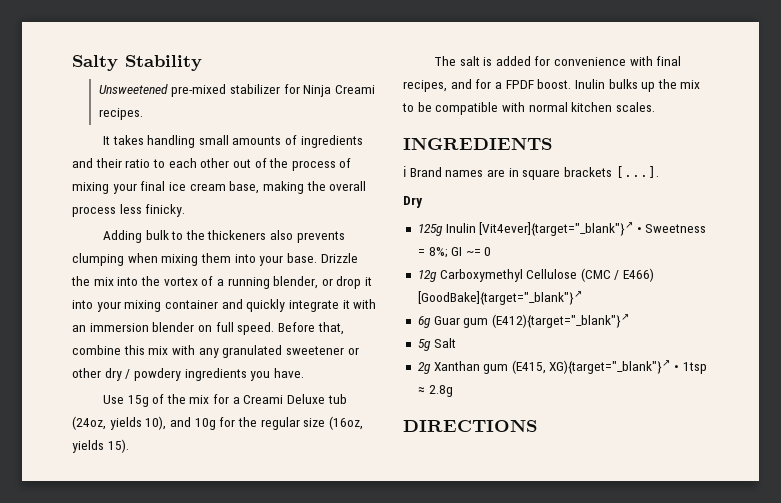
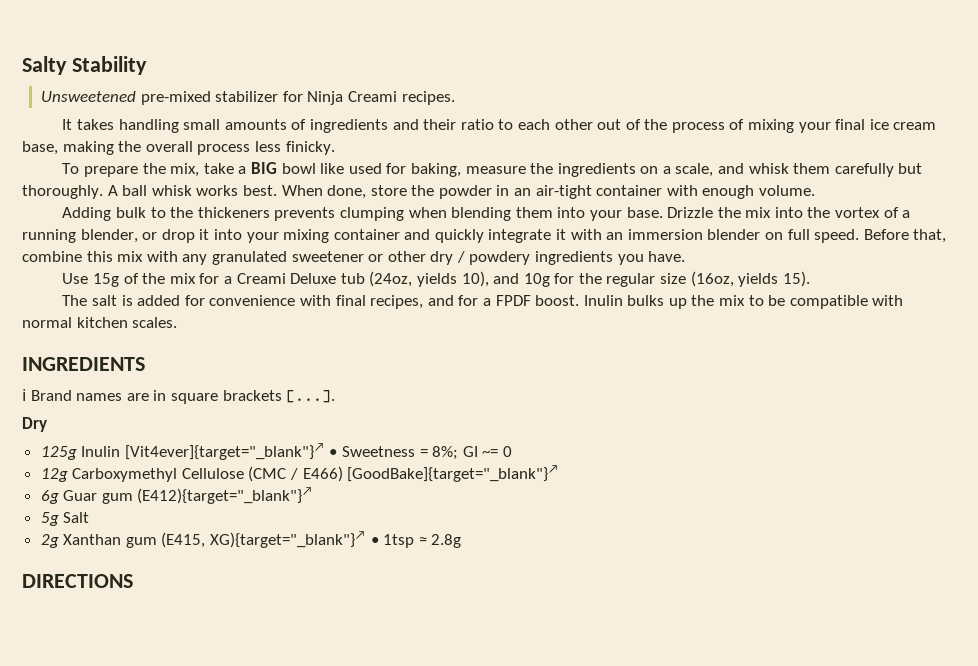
(186, 210) none -> [62,162,923,177] [22,185,816,199] // To prepare the mix, take a BIG bowl like used for baking, measure the ingredients on a scale, and whisk them carefully but thoroughly. A ball whisk works best. When done, store the powder in an air-tight container with enough volume.
[270,230,294,240] also -> (270, 212) none
[161,254,199,266] mixing -> [451,207,512,221] blending

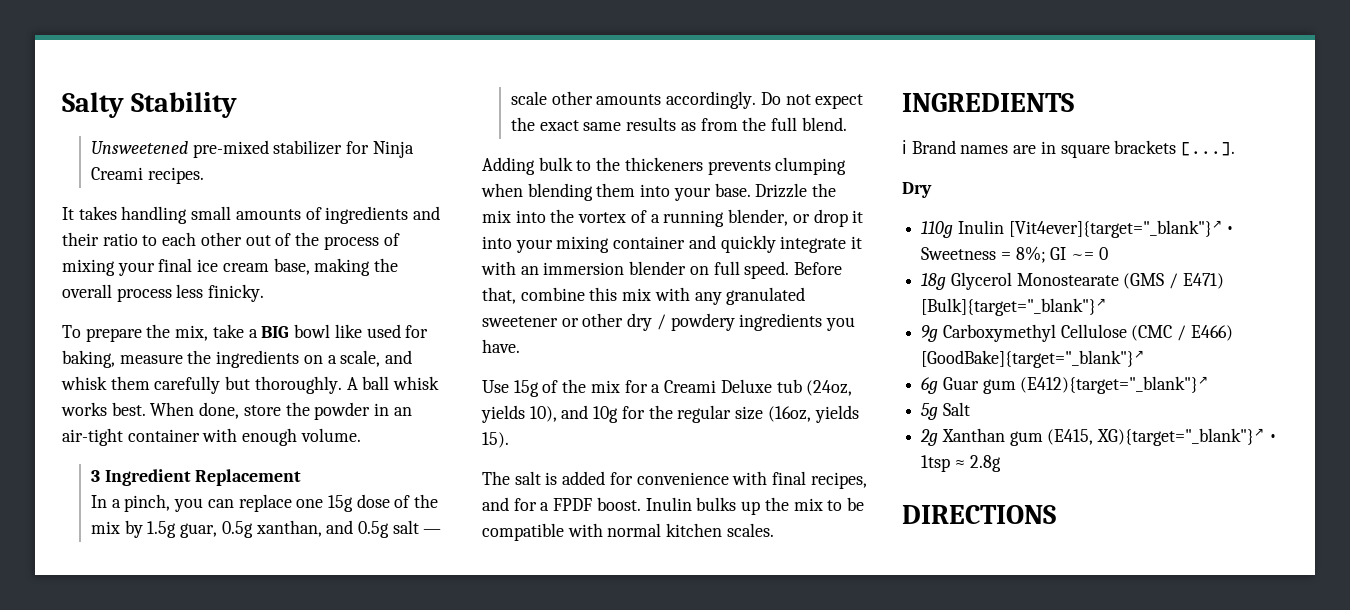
(816, 190) none -> [90,469,302,486] [90,494,439,512] [90,520,442,538] [510,91,864,109] [510,117,847,131] // 3 Ingredient Replacement // In a pinch, you can replace one 15g dose of the mix by 1.5g guar, 0.5g xanthan, and 0.5g salt — scale other amounts accordingly. Do not expect the exact same results as from the full blend.
[40,446,77,460] 125g -> [921,221,954,238] 110g
[40,468,68,482] 12g -> [921,272,1224,290] [921,298,1107,316] [921,325,939,342] 18g Glycerol Monostearate (GMS / E471) [Bulk]{target="_blank"}↗ // 9g

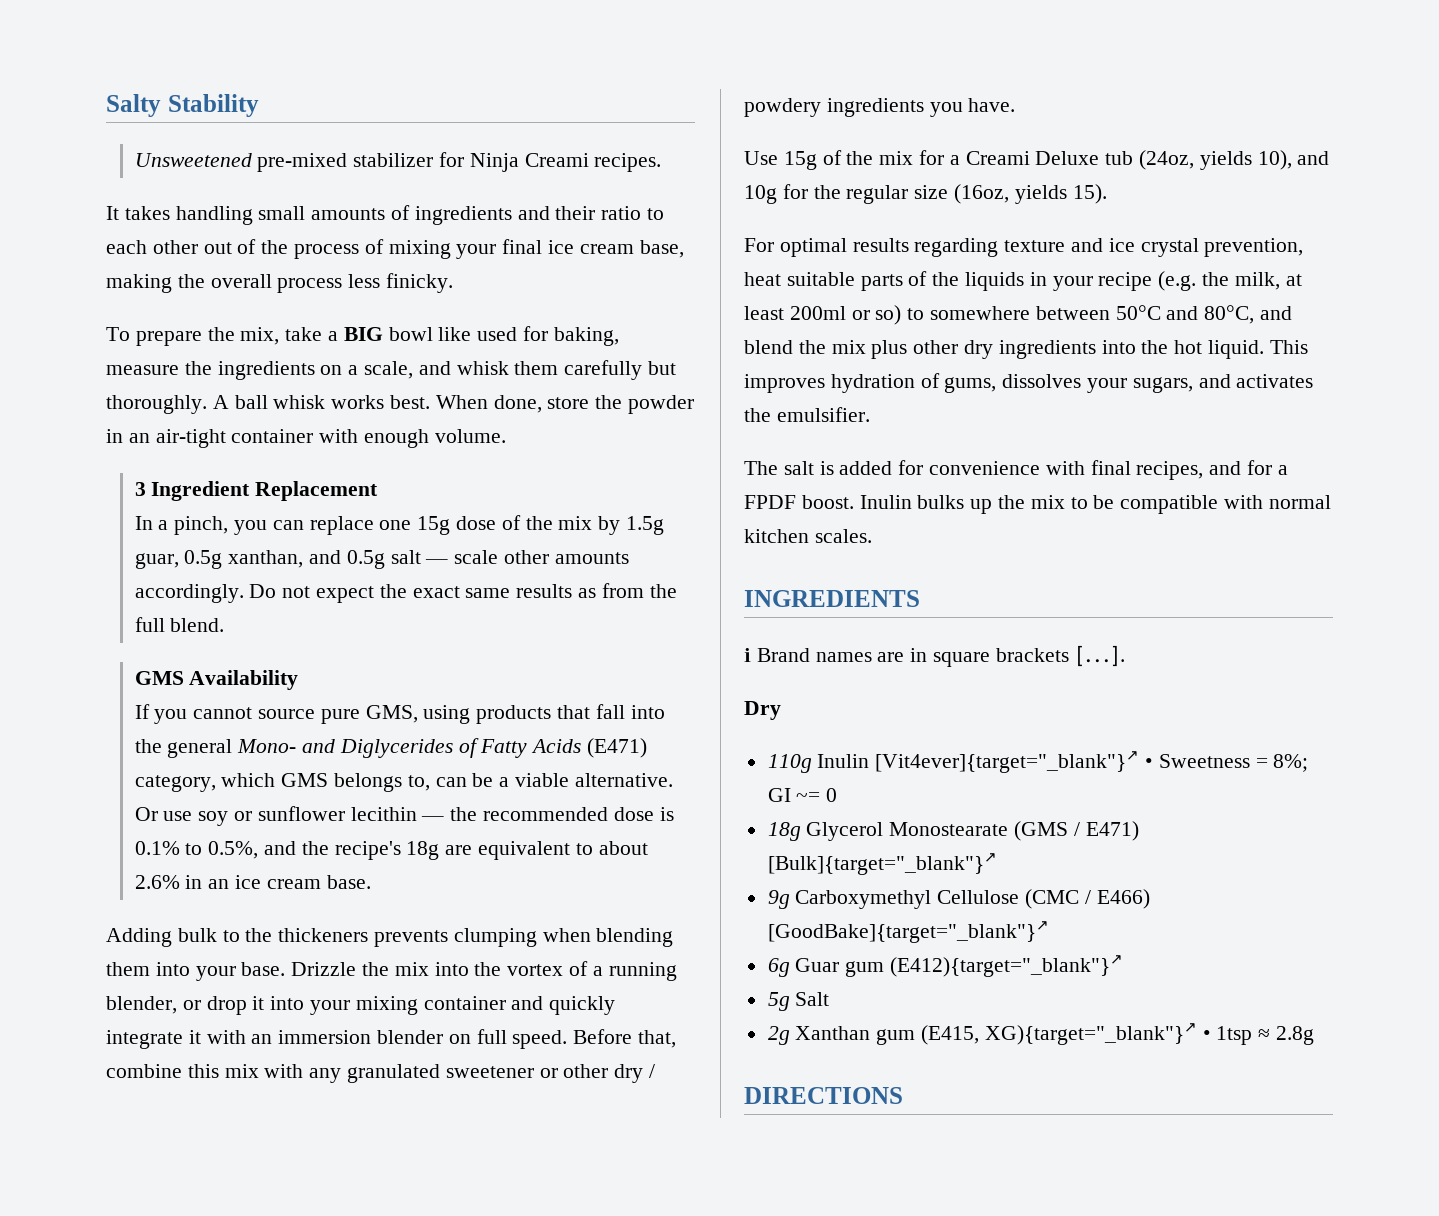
(847, 124) none -> [134,670,299,690] [134,704,665,724] [134,738,648,758] [134,773,673,792] [134,806,674,826] [134,841,648,860] [134,875,371,889] // GMS Availability // If you cannot source pure GMS, using products that fall into the general Mono- and Diglycerides of Fatty Acids (E471) category, which GMS belongs to, can be a viable alternative. Or use soy or sunflower lecithin — the recommended dose is 0.1% to 0.5%, and the recipe's 18g are equivalent to about 2.6% in an ice cream base.
(509, 440) none -> [744,238,1304,257] [744,271,1302,291] [744,305,1293,325] [744,340,1308,359] [744,373,1314,393] [744,407,870,422] // For optimal results regarding texture and ice crystal prevention, heat suitable parts of the liquids in your recipe (e.g. the milk, at least 200ml or so) to somewhere between 50°C and 80°C, and blend the mix plus other dry ingredients into the hot liquid. This improves hydration of gums, dissolves your sugars, and activates the emulsifier.

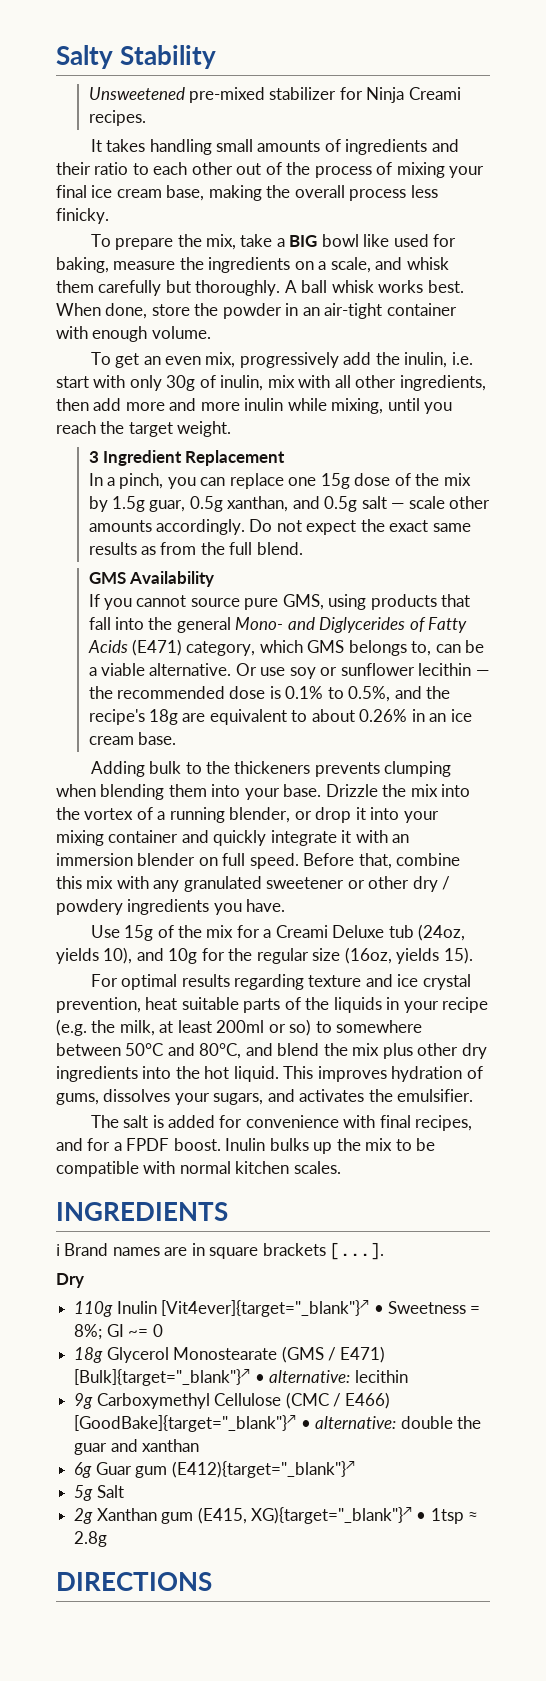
(506, 436) none -> [90,352,473,368] [56,375,486,391] [56,398,453,414] [56,421,232,437] // To get an even mix, progressively add the inulin, i.e. start with only 30g of inulin, mix with all other ingredients, then add more and more inulin while mixing, until you reach the target weight.
[134,875,180,889] 2.6% -> [359,709,408,722] 0.26%
(997, 864) none -> [254,1370,408,1383] • alternative: lecithin
(1049, 932) none -> [300,1416,481,1429] [74,1439,200,1455] • alternative: double the guar and xanthan

